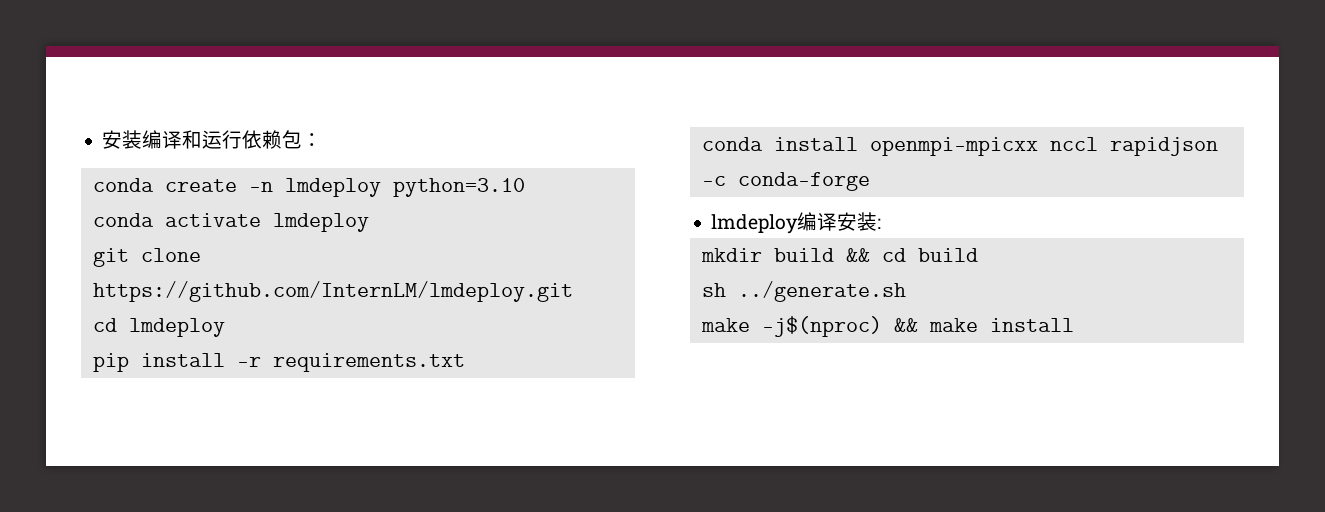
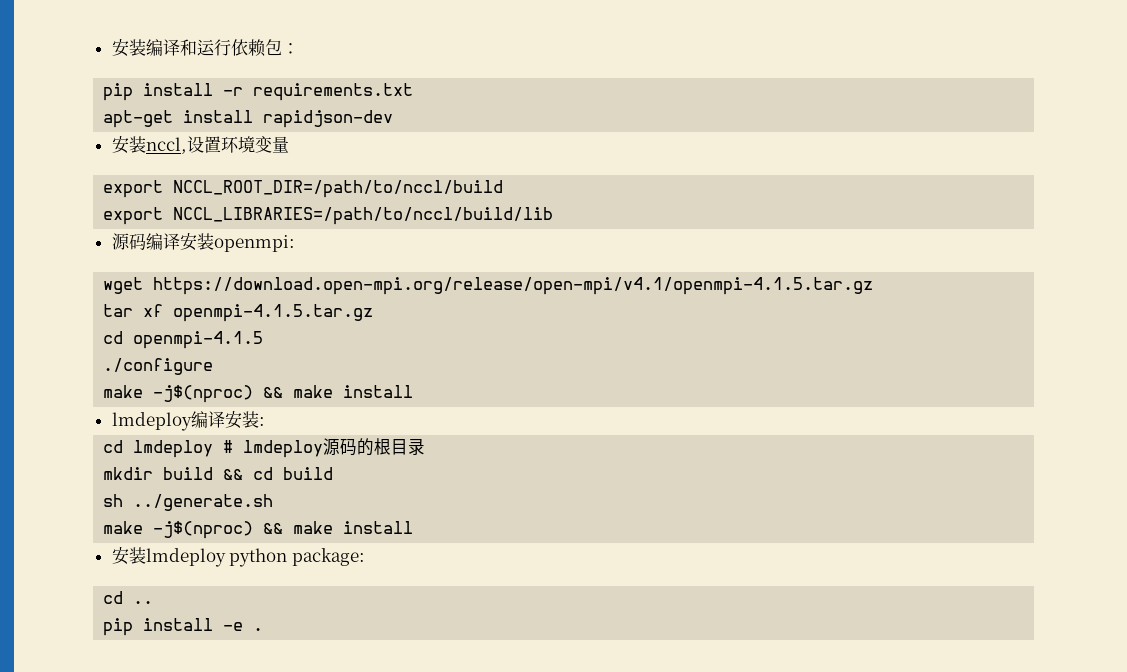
[92,178,525,197] [92,213,369,232] [92,248,201,267] [92,281,573,302] [92,318,225,337] [92,353,465,372] [701,137,1218,156] [701,172,870,191] [711,212,882,234] conda create -n lmdeploy python=3.10 // conda activate lmdeploy // git clone https://github.com/InternLM/lmdeploy.git // cd lmdeploy // pip install -r requirements.txt // conda install openmpi-mpicxx nccl rapidjson -c conda-forge // lmdeploy编译安装: -> [103,83,414,101] [103,110,394,128] [111,136,289,154] [103,180,504,198] [103,207,554,225] [111,233,295,252] [103,277,874,295] [103,304,374,322] [103,331,264,349] [103,358,214,375] [103,385,414,403] [111,411,265,431] [103,438,426,458] pip install -r requirements.txt // apt-get install rapidjson-dev // 安装nccl,设置环境变量 // export NCCL_ROOT_DIR=/path/to/nccl/build // export NCCL_LIBRARIES=/path/to/nccl/build/lib // 源码编译安装openmpi: // wget https://download.open-mpi.org/release/open-mpi/v4.1/openmpi-4.1.5.tar.gz // tar xf openmpi-4.1.5.tar.gz // cd openmpi-4.1.5 // ./configure // make -j$(nproc) && make install // lmdeploy编译安装: // cd lmdeploy # lmdeploy源码的根目录
(1074, 325) none -> [111,547,365,567] [103,591,154,604] [103,618,264,636] // 安装lmdeploy python package: // cd .. // pip install -e .

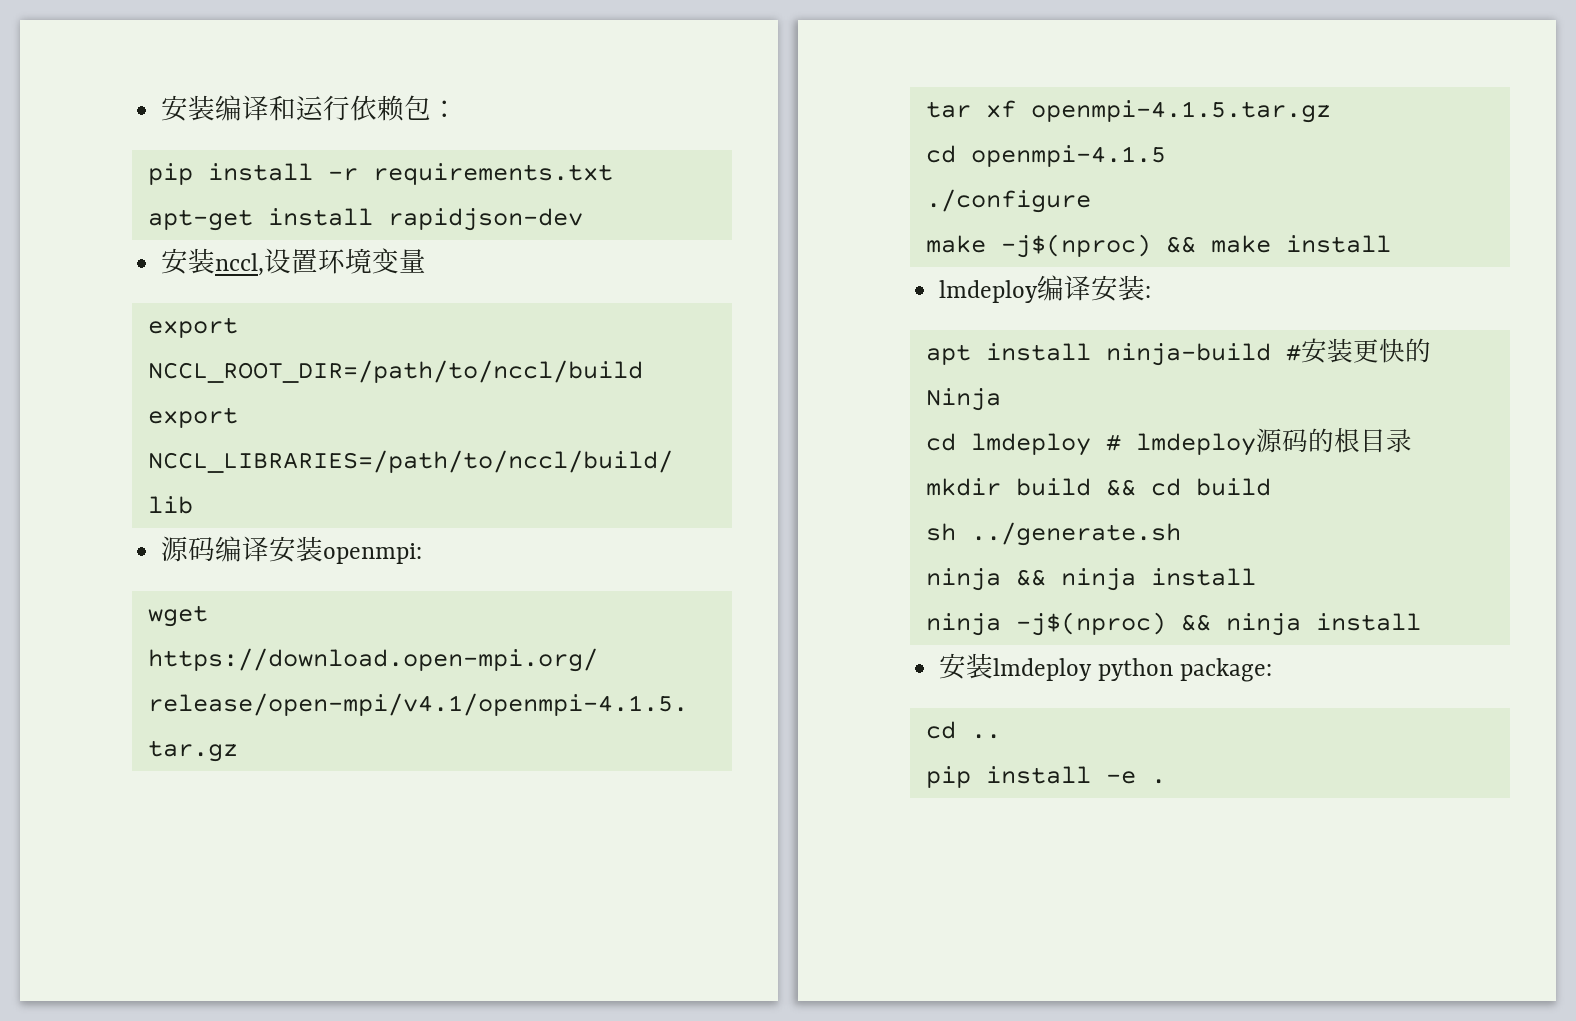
(265, 421) none -> [925,338,1431,366] [925,388,1001,411] // apt install ninja-build #安装更快的Ninja
[103,521,334,539] make -j$(nproc) && make -> [925,568,1256,591] [925,612,1301,636] ninja && ninja install // ninja -j$(nproc) && ninja

